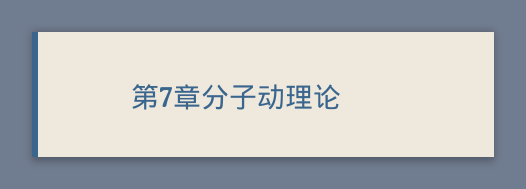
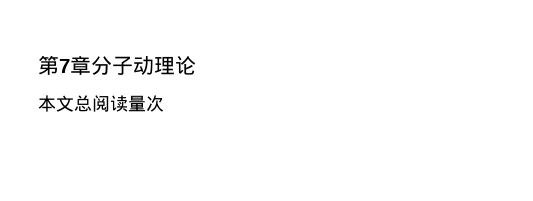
(341, 97) none -> [38,95,164,112] // 本文总阅读量次

